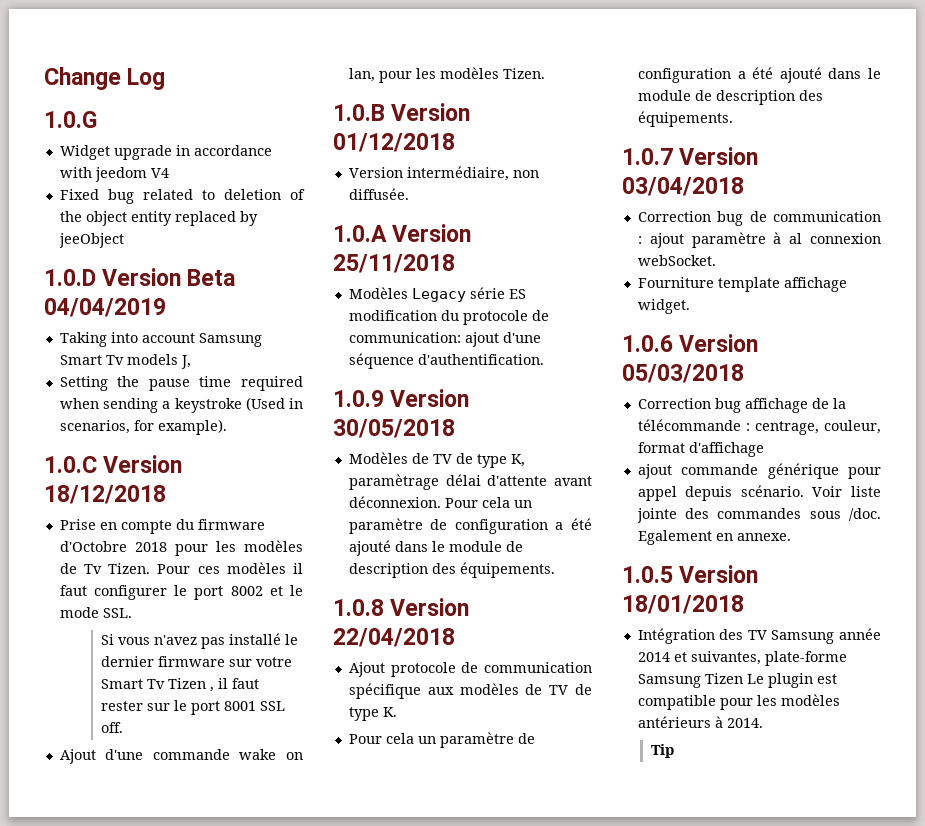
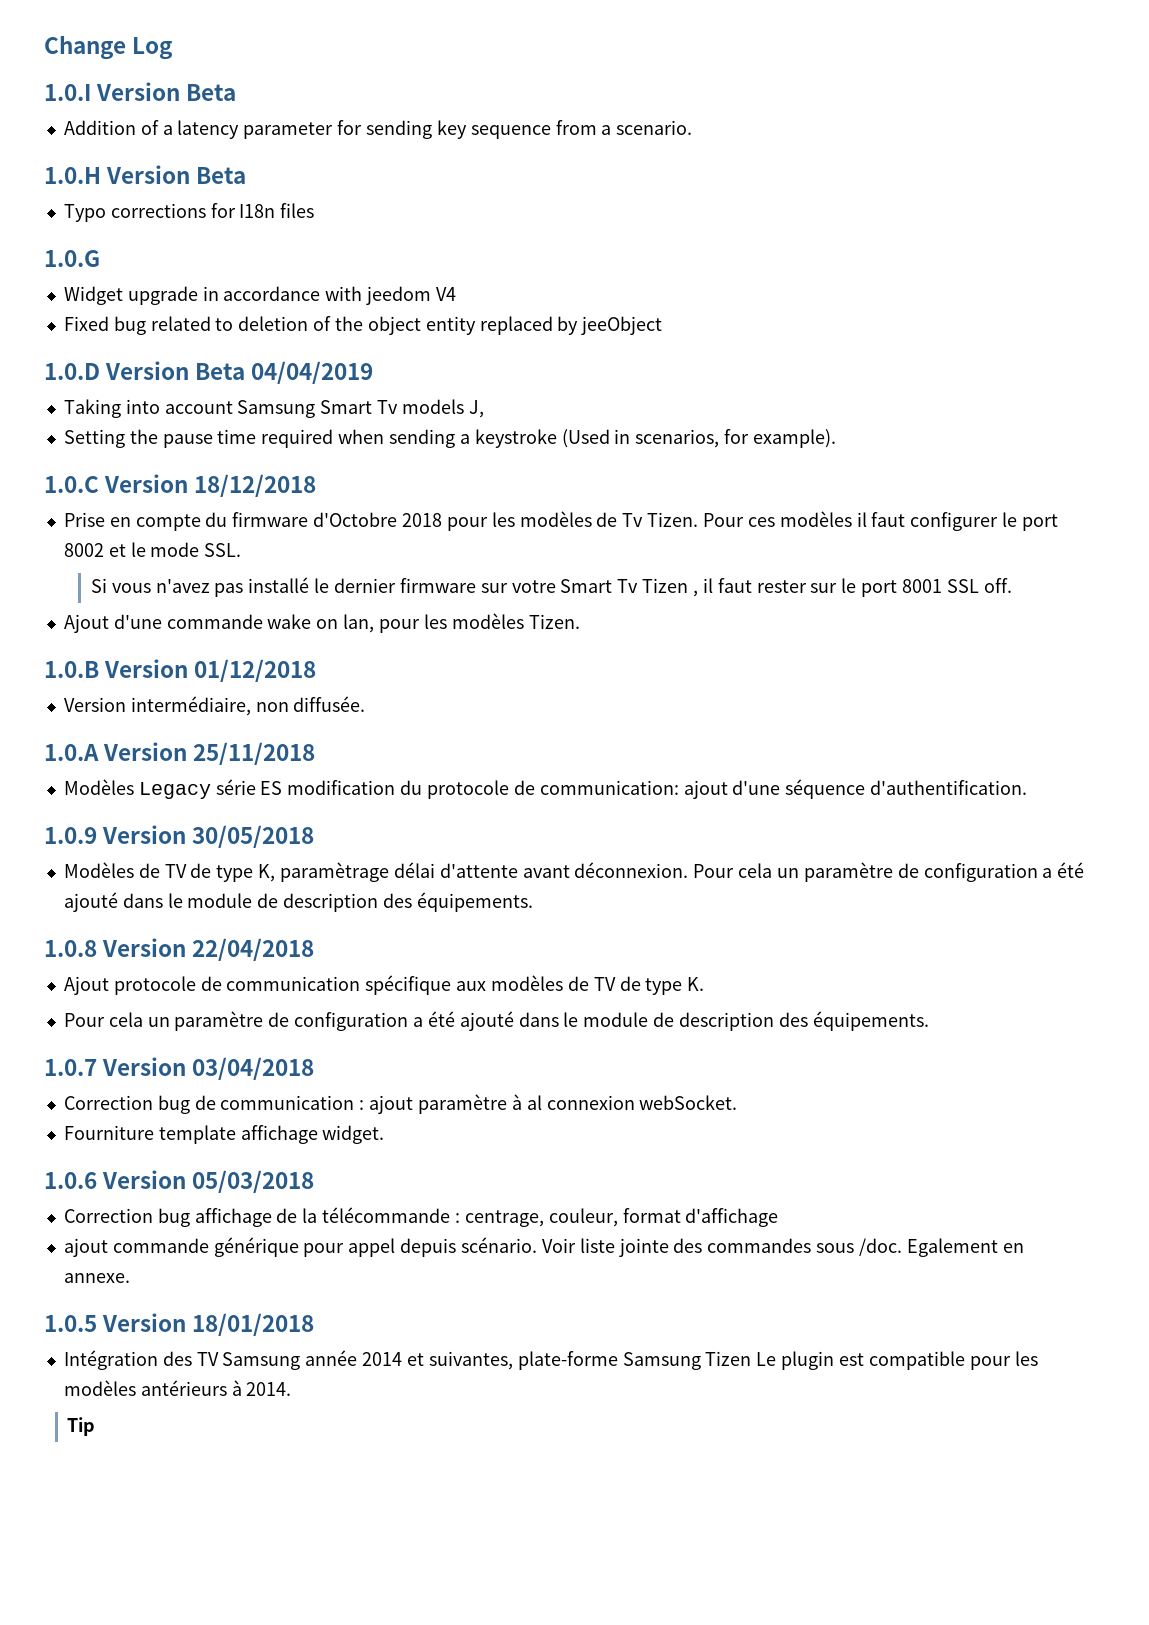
(166, 79) none -> [44,82,237,101] [63,120,693,139] [44,165,247,184] [63,203,315,222] // 1.0.I Version Beta // Addition of a latency parameter for sending key sequence from a scenario. // 1.0.H Version Beta // Typo corrections for I18n files

